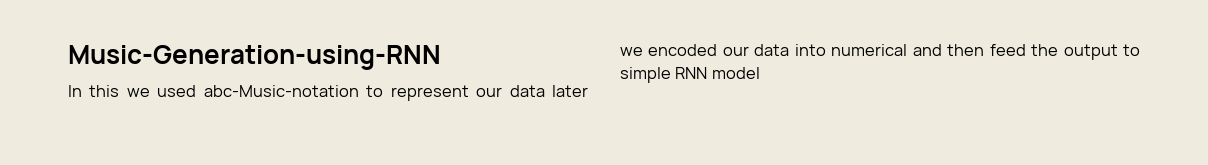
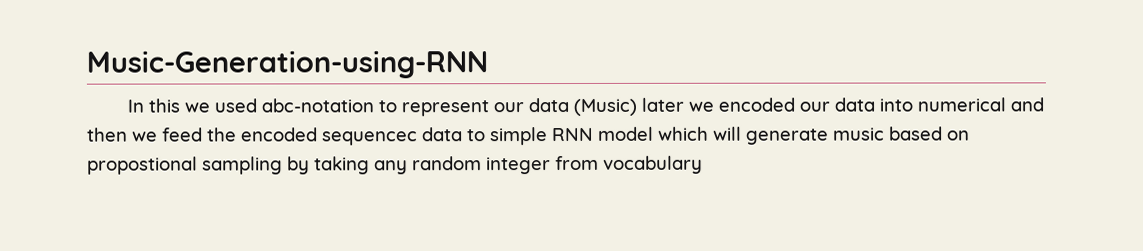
[203,85,359,97] abc-Music-notation -> [261,98,375,113] abc-notation
(545, 91) none -> [573,98,638,116] (Music)
(985, 50) none -> [132,131,158,142] we
[1063,44,1118,60] output -> [241,127,463,146] encoded sequencec data
(760, 73) none -> [658,126,970,145] [87,155,703,175] which will generate music based on propostional sampling by taking any random integer from vocabulary

